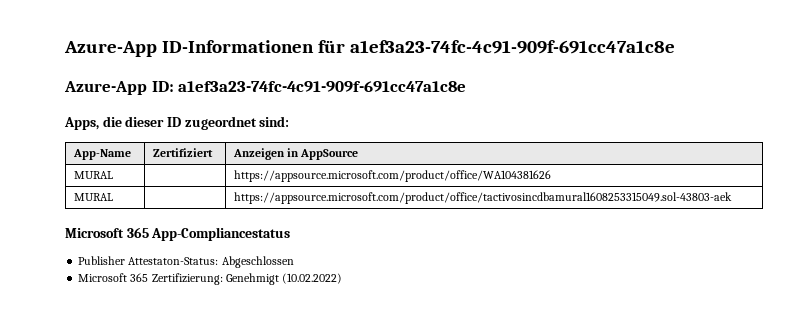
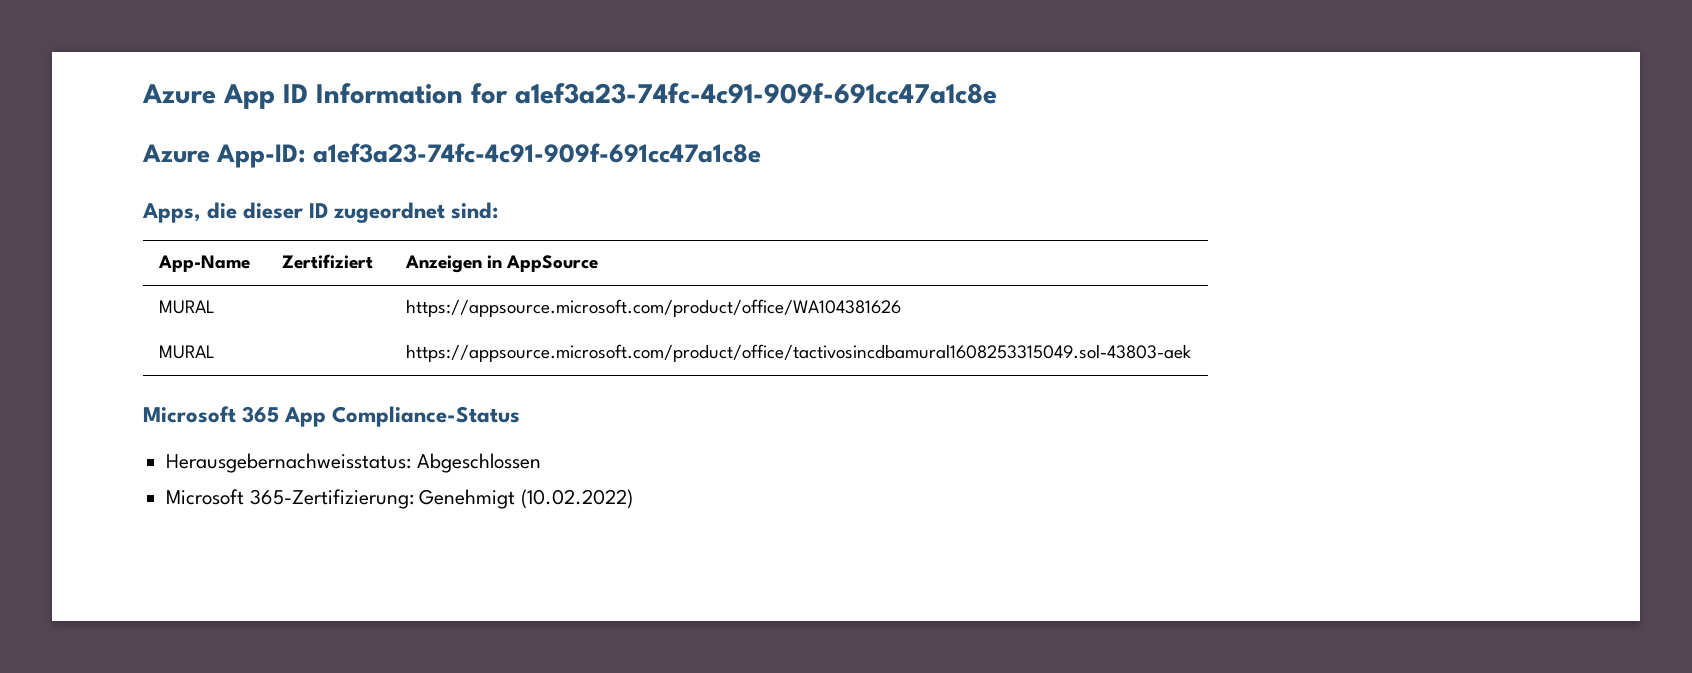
[64,40,676,57] [64,81,174,95] Azure-App ID-Informationen für a1ef3a23-74fc-4c91-909f-691cc47a1c8e // Azure-App ID: -> [142,83,997,109] [142,144,307,168] Azure App ID Information for a1ef3a23-74fc-4c91-909f-691cc47a1c8e // Azure App-ID:
[151,227,291,241] [78,256,219,265] App-Compliancestatus // Publisher Attestaton-Status: -> [284,406,521,427] [166,453,412,473] App Compliance-Status // Herausgebernachweisstatus:
[130,273,223,285] 365 Zertifizierung: -> [249,489,414,509] 365-Zertifizierung:

